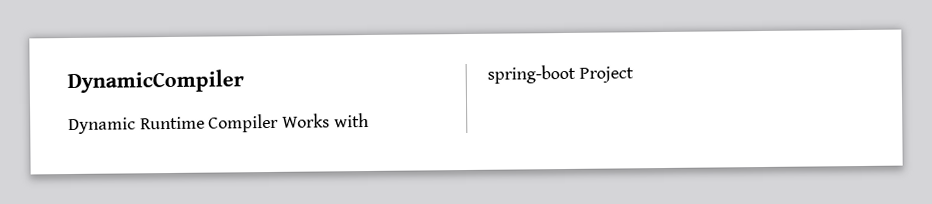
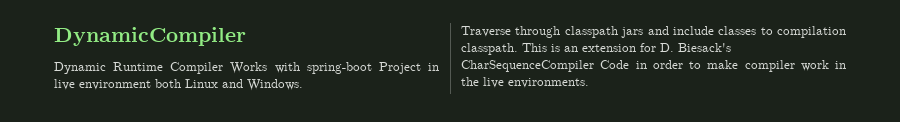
(634, 74) none -> [428,63,439,71] [54,79,303,91] [461,26,846,38] [461,43,731,55] [461,60,846,72] [461,77,589,88] in live environment both Linux and Windows. // Traverse through classpath jars and include classes to compilation classpath. This is an extension for D. Biesack's CharSequenceCompiler Code in order to make compiler work in the live environments.

